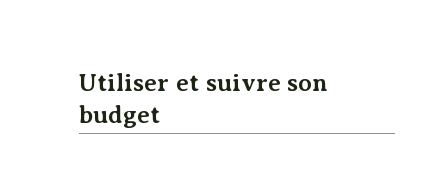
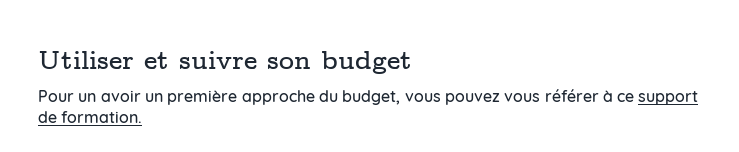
(160, 116) none -> [38,89,699,105] [38,111,143,123] // Pour un avoir un première approche du budget, vous pouvez vous référer à ce support de formation.

